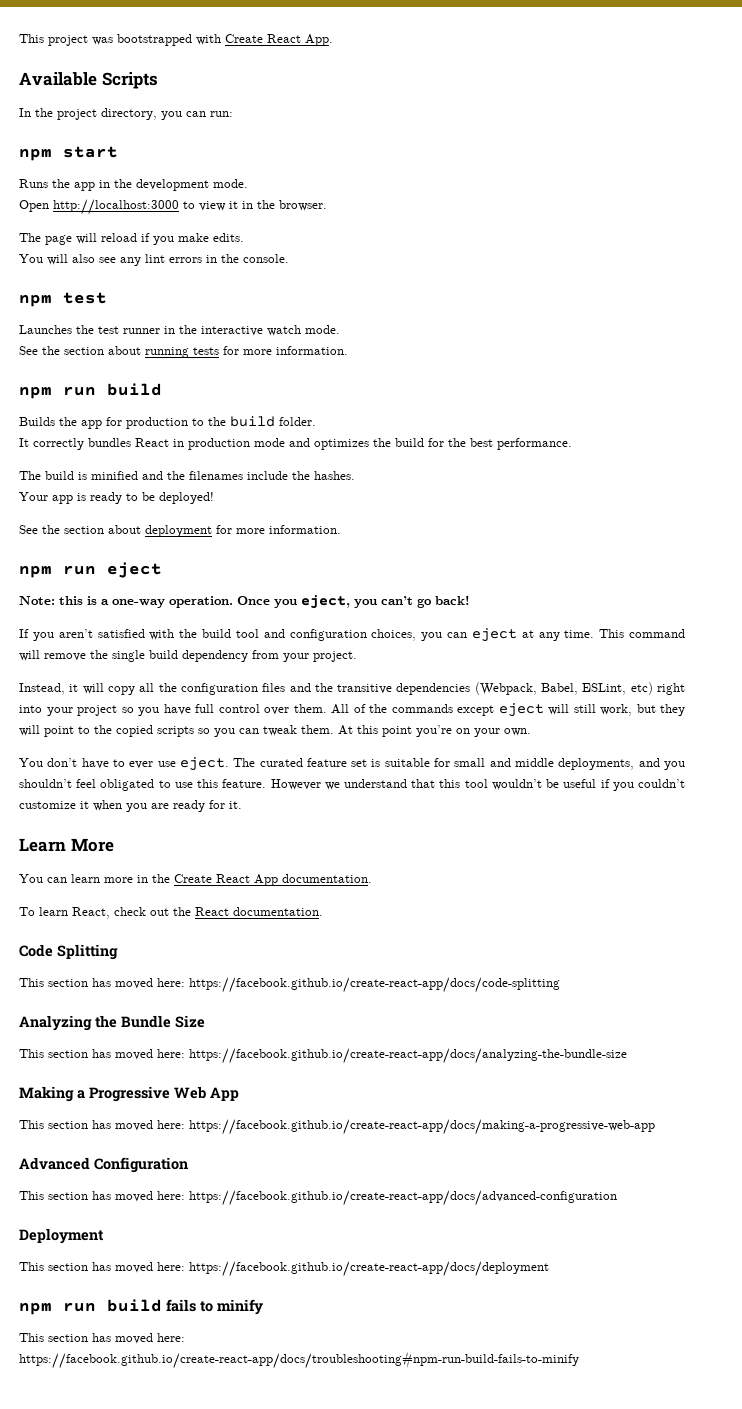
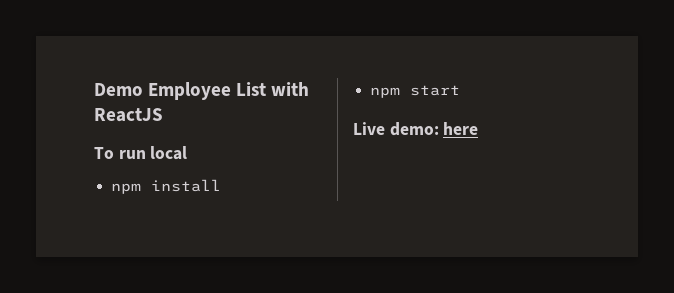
[19,34,333,46] [19,72,158,89] [19,108,233,120] [19,146,118,161] [19,179,248,191] [19,199,327,215] [19,233,244,245] [19,254,289,266] [19,292,107,307] [19,325,340,336] [19,346,348,358] [19,383,162,399] [19,416,316,429] [19,438,572,450] [19,471,355,480] [19,492,214,504] [19,525,341,537] [19,562,162,578] [19,595,470,609] [19,628,685,642] [19,650,357,662] [19,682,685,695] [19,703,685,717] [19,725,531,737] [19,757,685,771] [19,779,685,791] [19,800,242,812] [19,838,114,852] [19,874,372,886] [19,907,323,919] [19,944,118,960] [19,977,560,993] [19,1015,205,1031] [19,1048,627,1064] [19,1086,239,1102] [19,1119,655,1135] [19,1157,188,1173] [19,1190,617,1206] [19,1228,104,1244] [19,1261,549,1277] [19,1299,263,1315] [19,1333,185,1344] [19,1351,579,1369] This project was bootstrapped with Create React App. // Available Scripts // In the project directory, you can run: // npm start // Runs the app in the development mode. // Open http://localhost:3000 to view it in the browser. // The page will reload if you make edits. // You will also see any lint errors in the console. // npm test // Launches the test runner in the interactive watch mode. // See the section about running tests for more information. // npm run build // Builds the app for production to the build folder. // It correctly bundles React in production mode and optimizes the build for the best performance. // The build is minified and the filenames include the hashes. // Your app is ready to be deployed! // See the section about deployment for more information. // npm run eject // Note: this is a one-way operation. Once you eject, you can’t go back! // If you aren’t satisfied with the build tool and configuration choices, you can eject at any time. This command will remove the single build dependency from your project. // Instead, it will copy all the configuration files and the transitive dependencies (Webpack, Babel, ESLint, etc) right into your project so you have full control over them. All of the commands except eject will still work, but they will point to the copied scripts so you can tweak them. At this point you’re on your own. // You don’t have to ever use eject. The curated feature set is suitable for small and middle deployments, and you shouldn’t feel obligated to use this feature. However we understand that this tool wouldn’t be useful if you couldn’t customize it when you are ready for it. // Learn More // You can learn more in the Create React App documentation. // To learn React, check out the React documentation. // Code Splitting // This section has moved here: https://facebook.github.io/create-react-app/docs/code-splitting // Analyzing the Bundle Size // This section has moved here: https://facebook.github.io/create-react-app/docs/analyzing-the-bundle-size // Making a Progressive Web App // This section has moved here: https://facebook.github.io/create-react-app/docs/making-a-progressive-web-app // Advanced Configuration // This section has moved here: https://facebook.github.io/create-react-app/docs/advanced-configuration // Deployment // This section has moved here: https://facebook.github.io/create-react-app/docs/deployment // npm run build fails to minify // This section has moved here: https://facebook.github.io/create-react-app/docs/troubleshooting#npm-run-build-fails-to-minify -> [94,82,310,100] [94,108,163,122] [94,146,188,160] [110,179,221,194] [369,85,460,98] [353,122,479,136] Demo Employee List with ReactJS // To run local // npm install // npm start // Live demo: here

